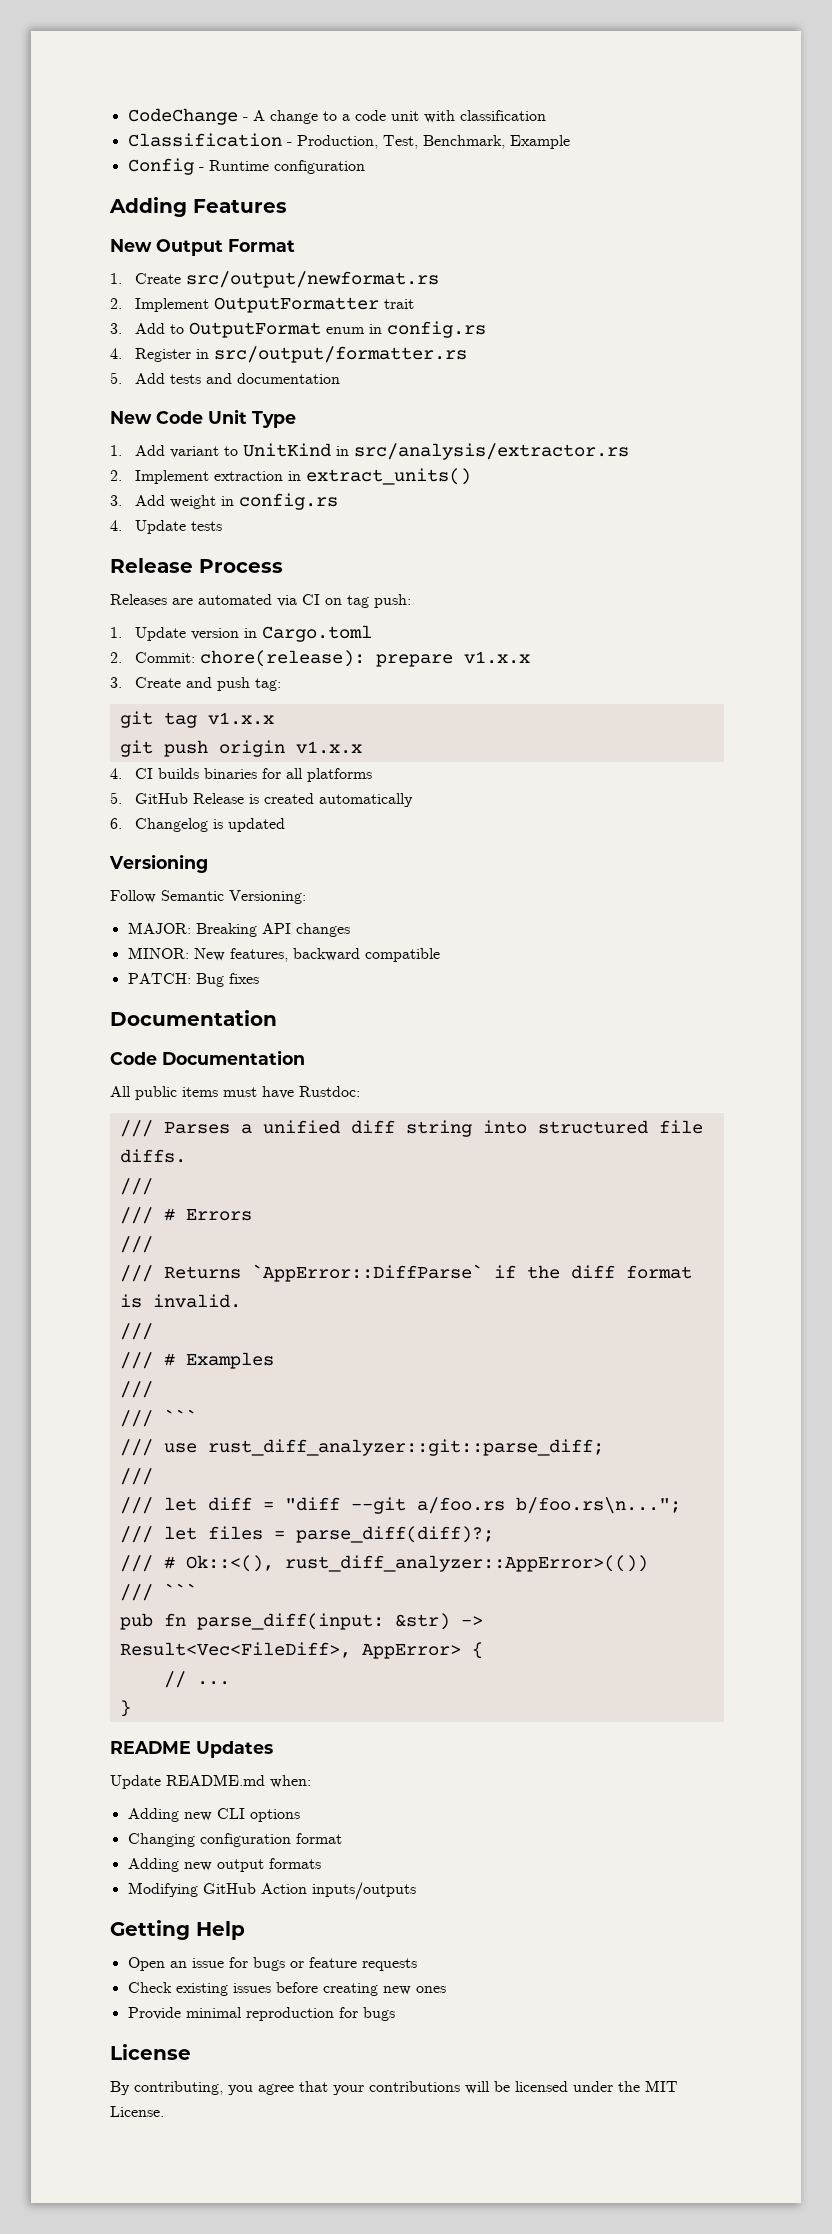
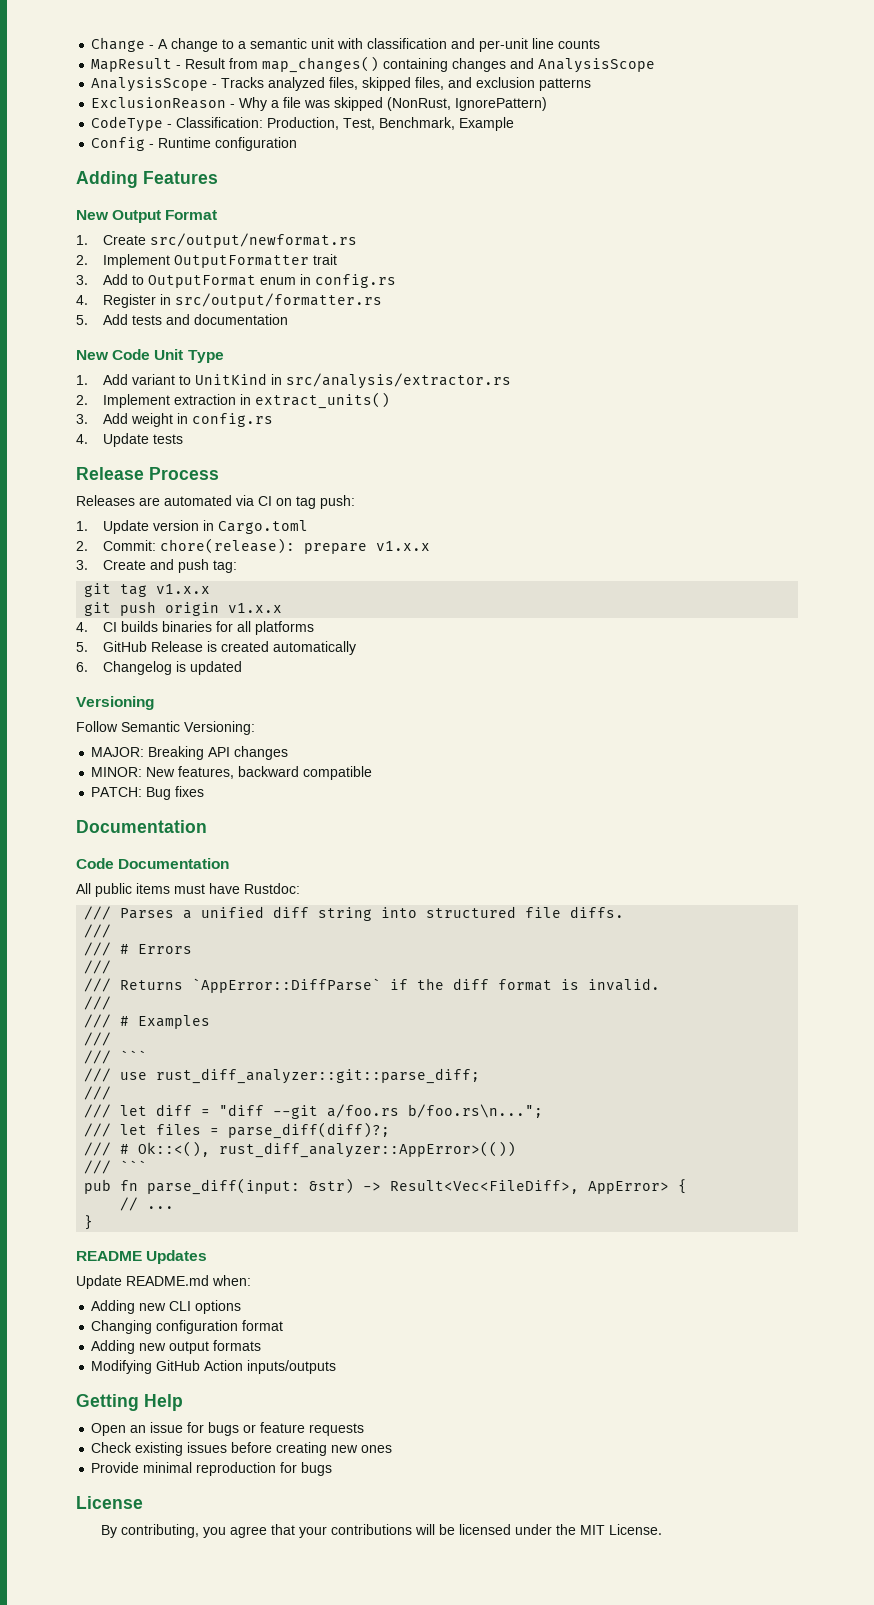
[127,108,238,125] CodeChange -> [91,37,146,52] Change
[354,110,386,121] code -> [250,38,308,49] semantic
[127,133,292,147] // Classification - -> [451,38,601,52] [91,56,656,73] [91,77,592,92] [91,97,548,111] [91,116,264,132] and per-unit line counts // MapResult - Result from map_changes() containing changes and AnalysisScope // AnalysisScope - Tracks analyzed files, skipped files, and exclusion patterns // ExclusionReason - Why a file was skipped (NonRust, IgnorePattern) // CodeType - Classification:

